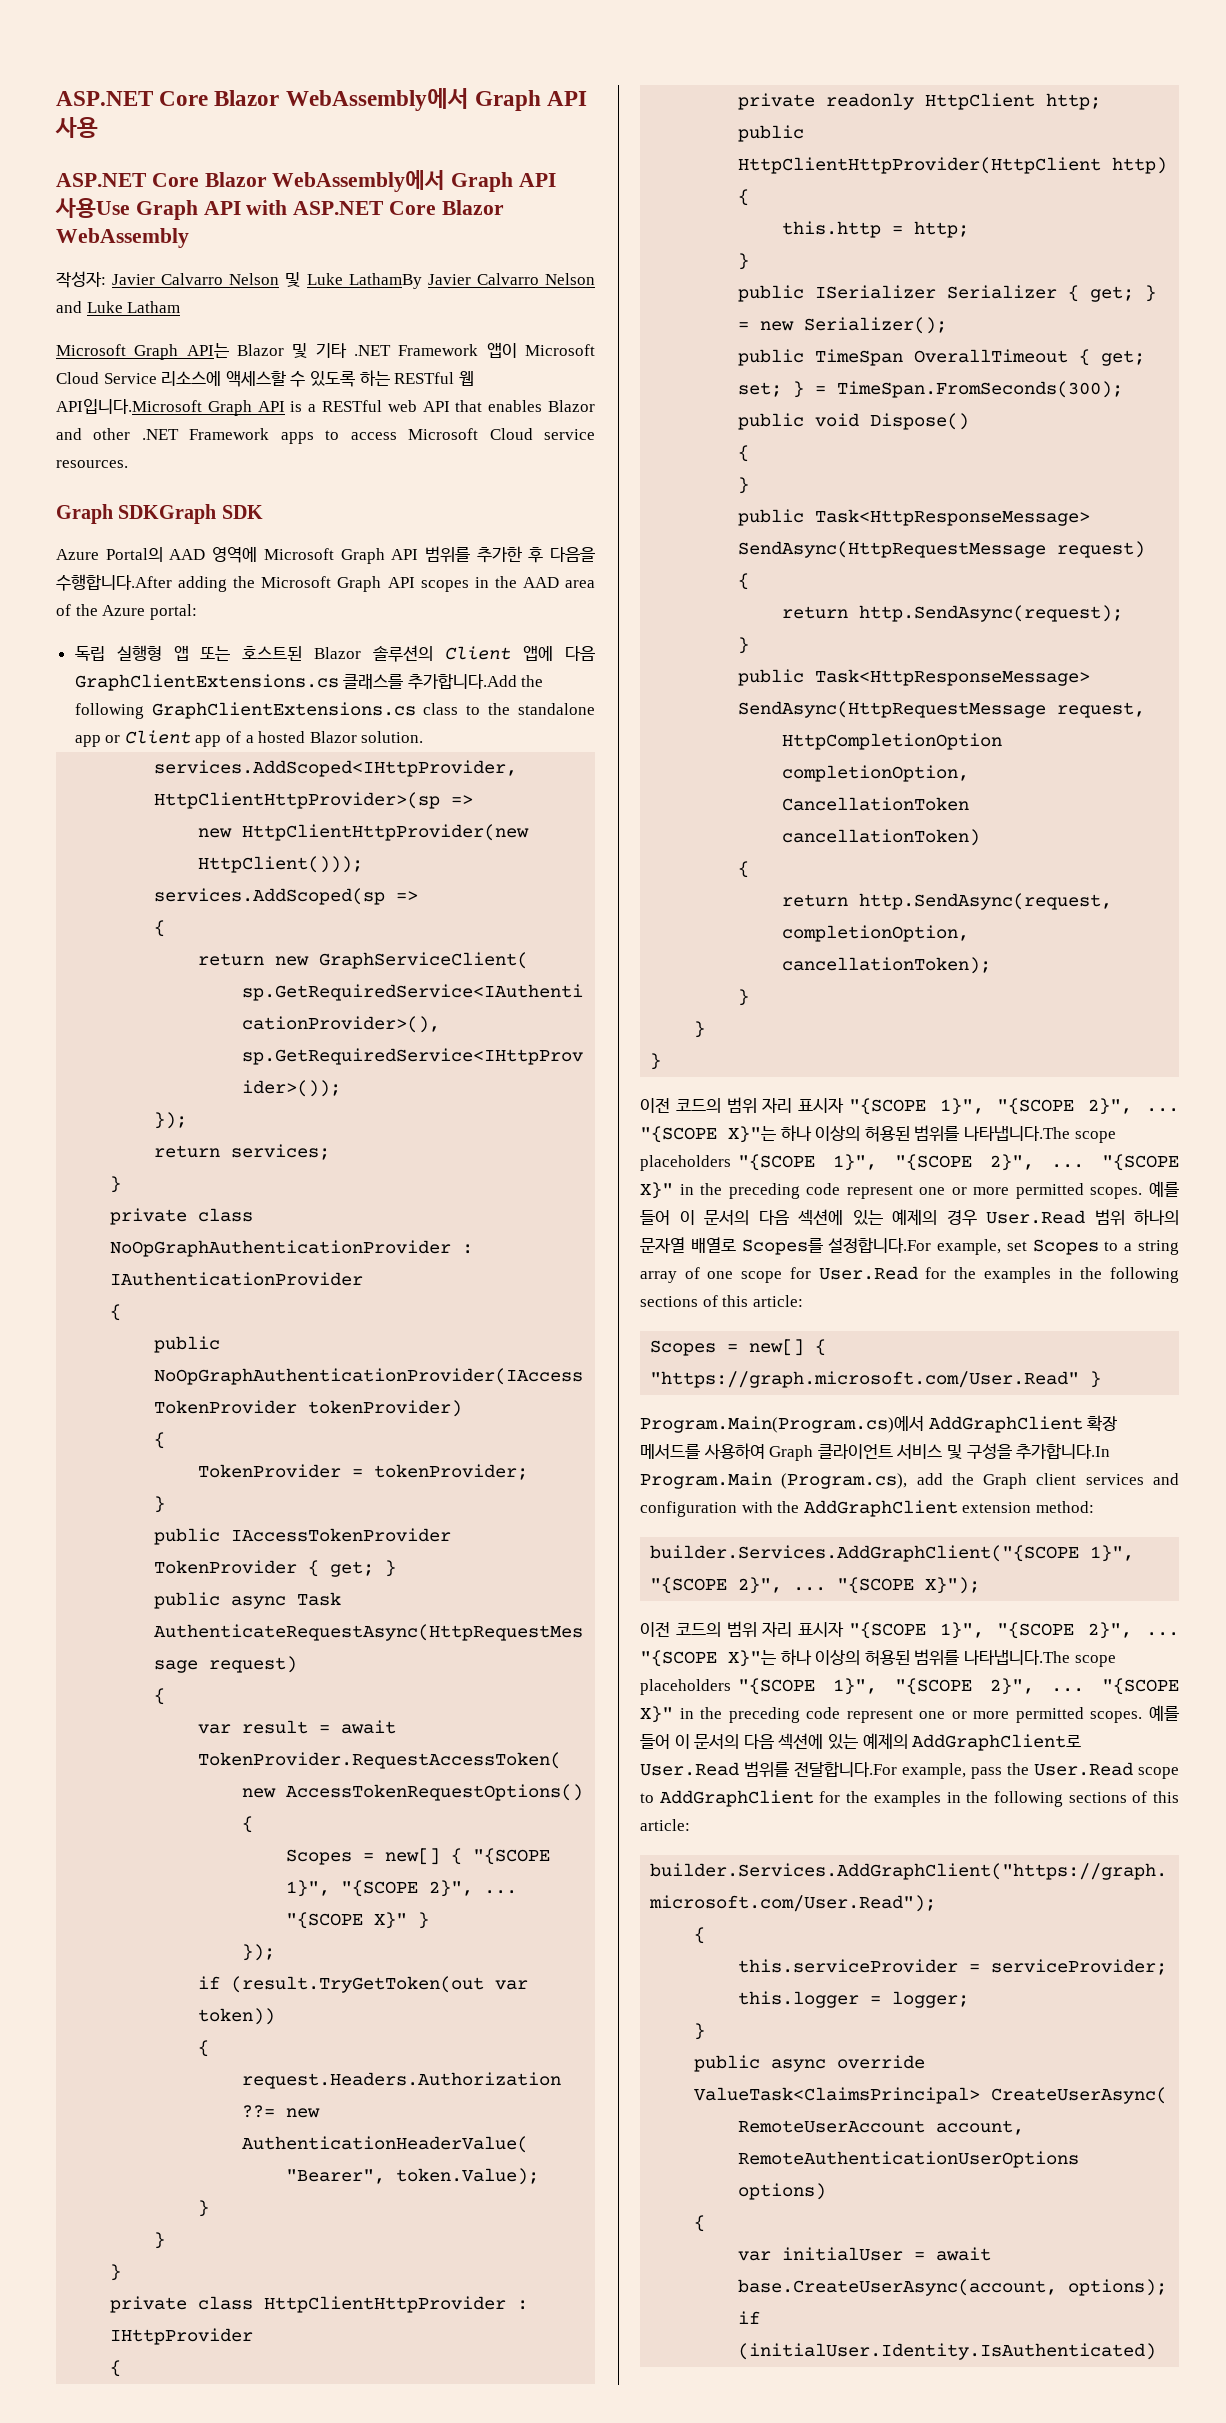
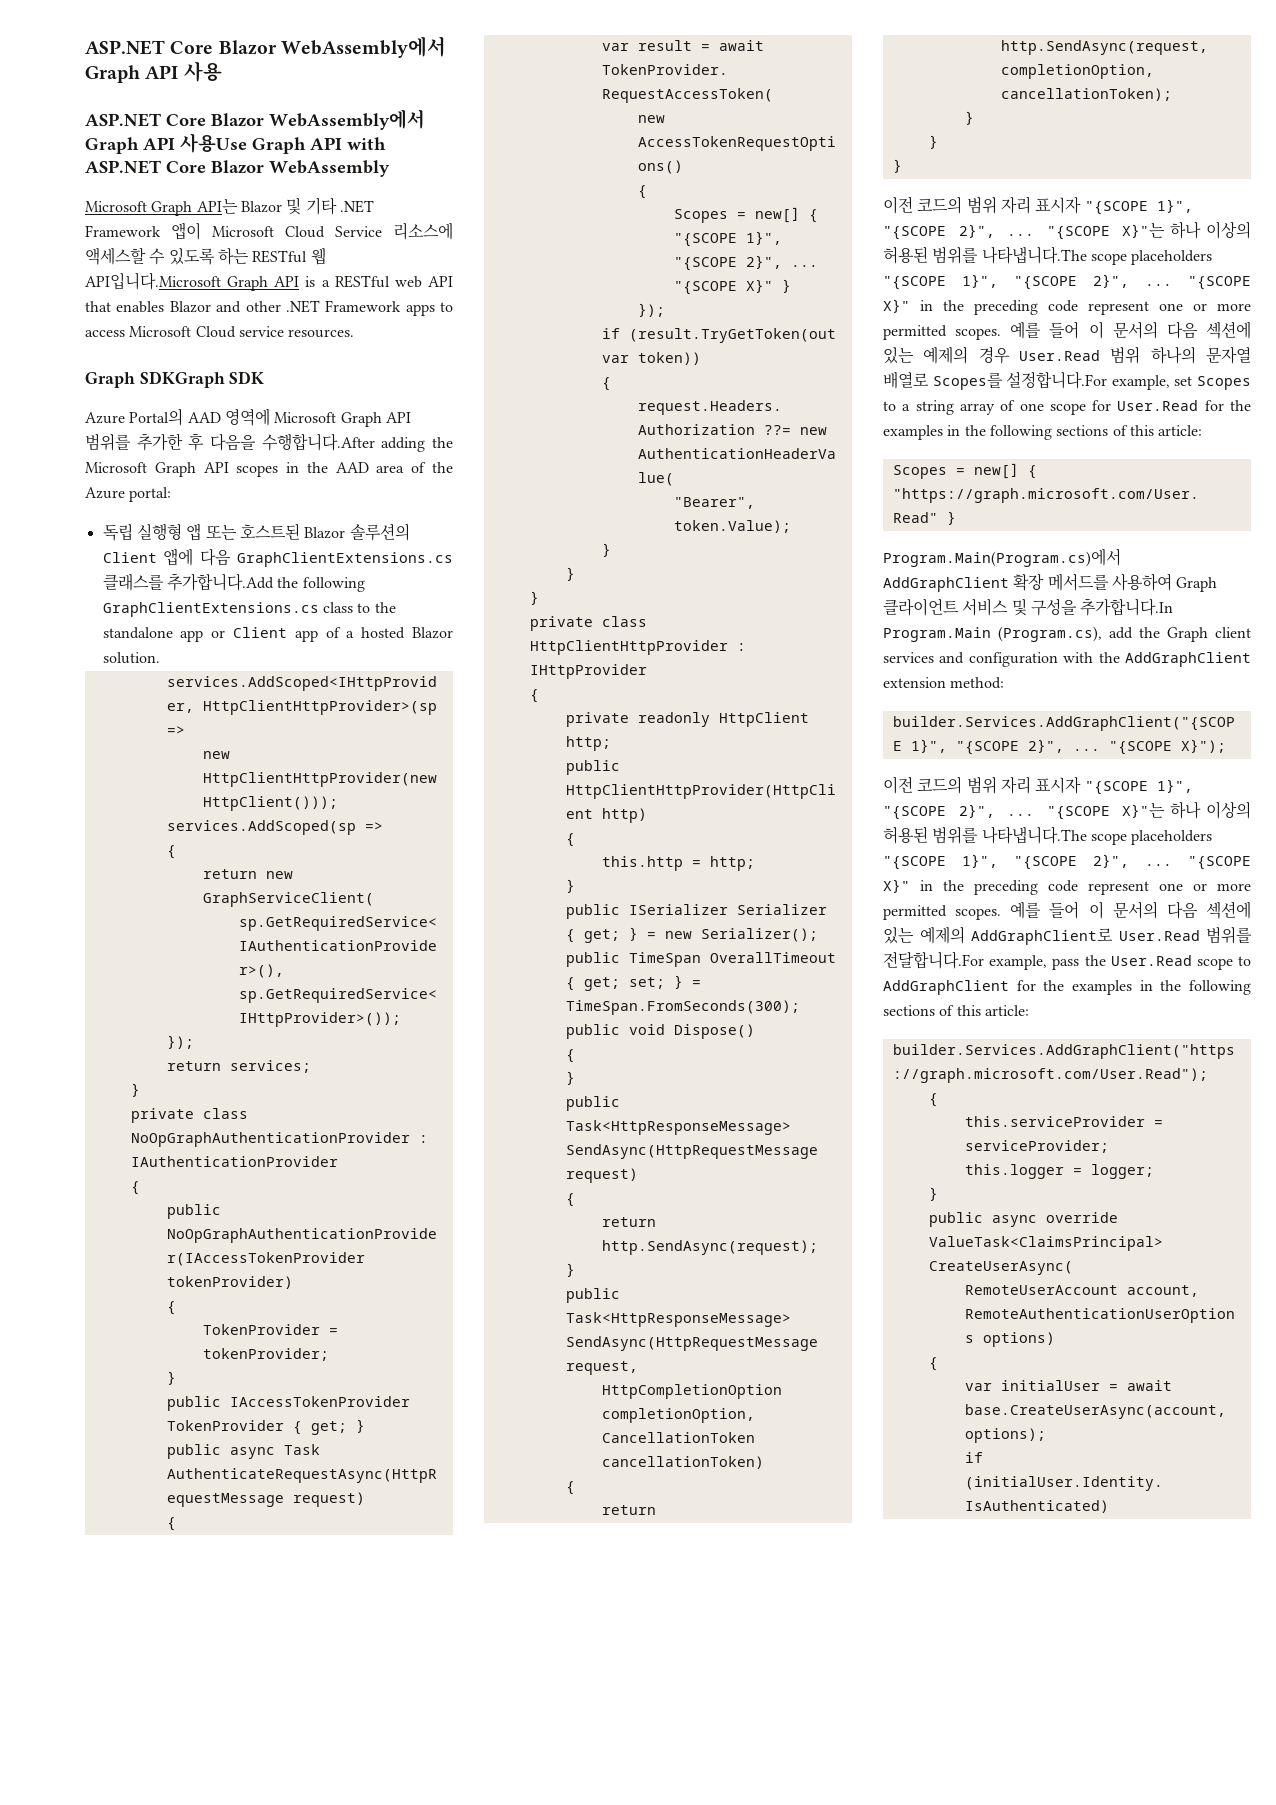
[56,271,595,289] [56,301,181,313] // 작성자: Javier Calvarro Nelson 및 Luke LathamBy Javier Calvarro Nelson and Luke Latham -> (390, 168) none

